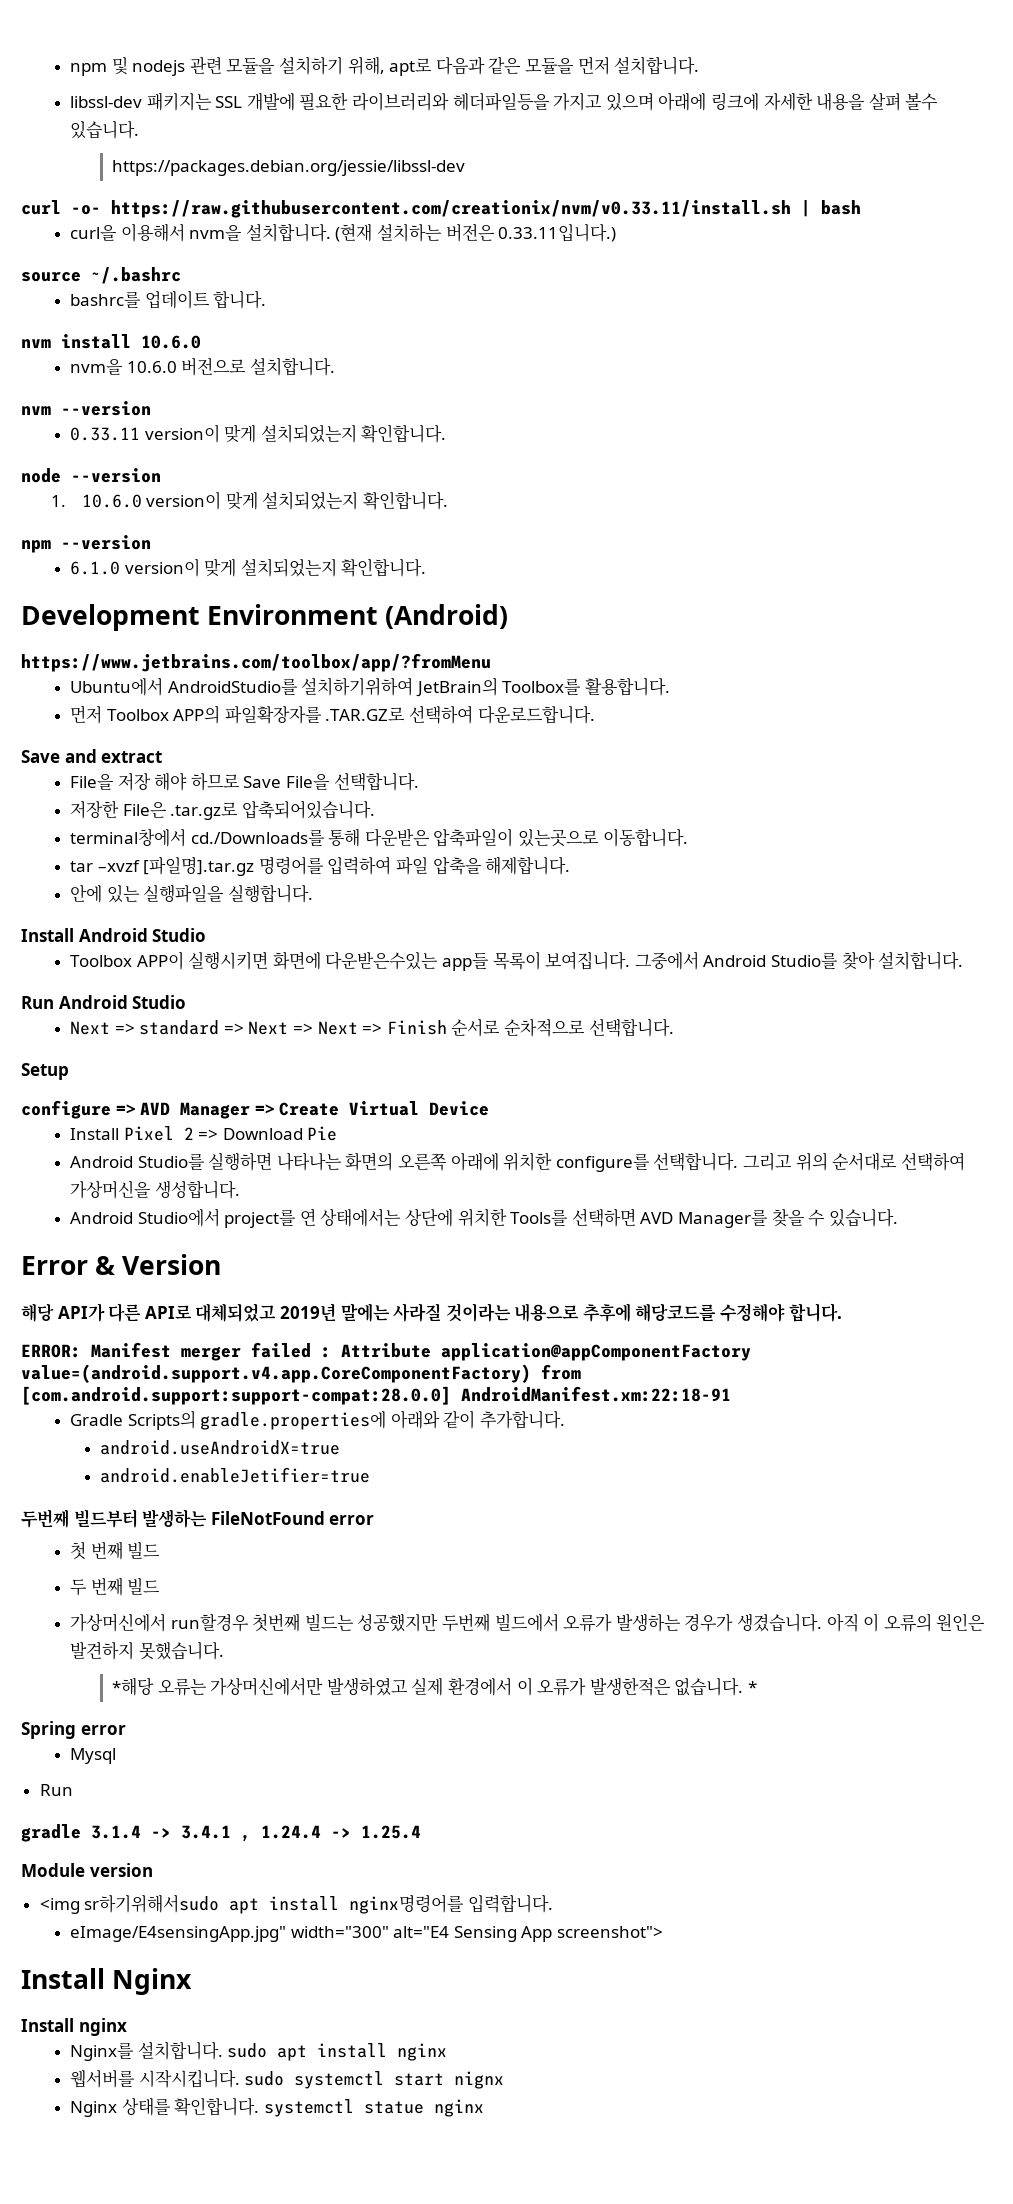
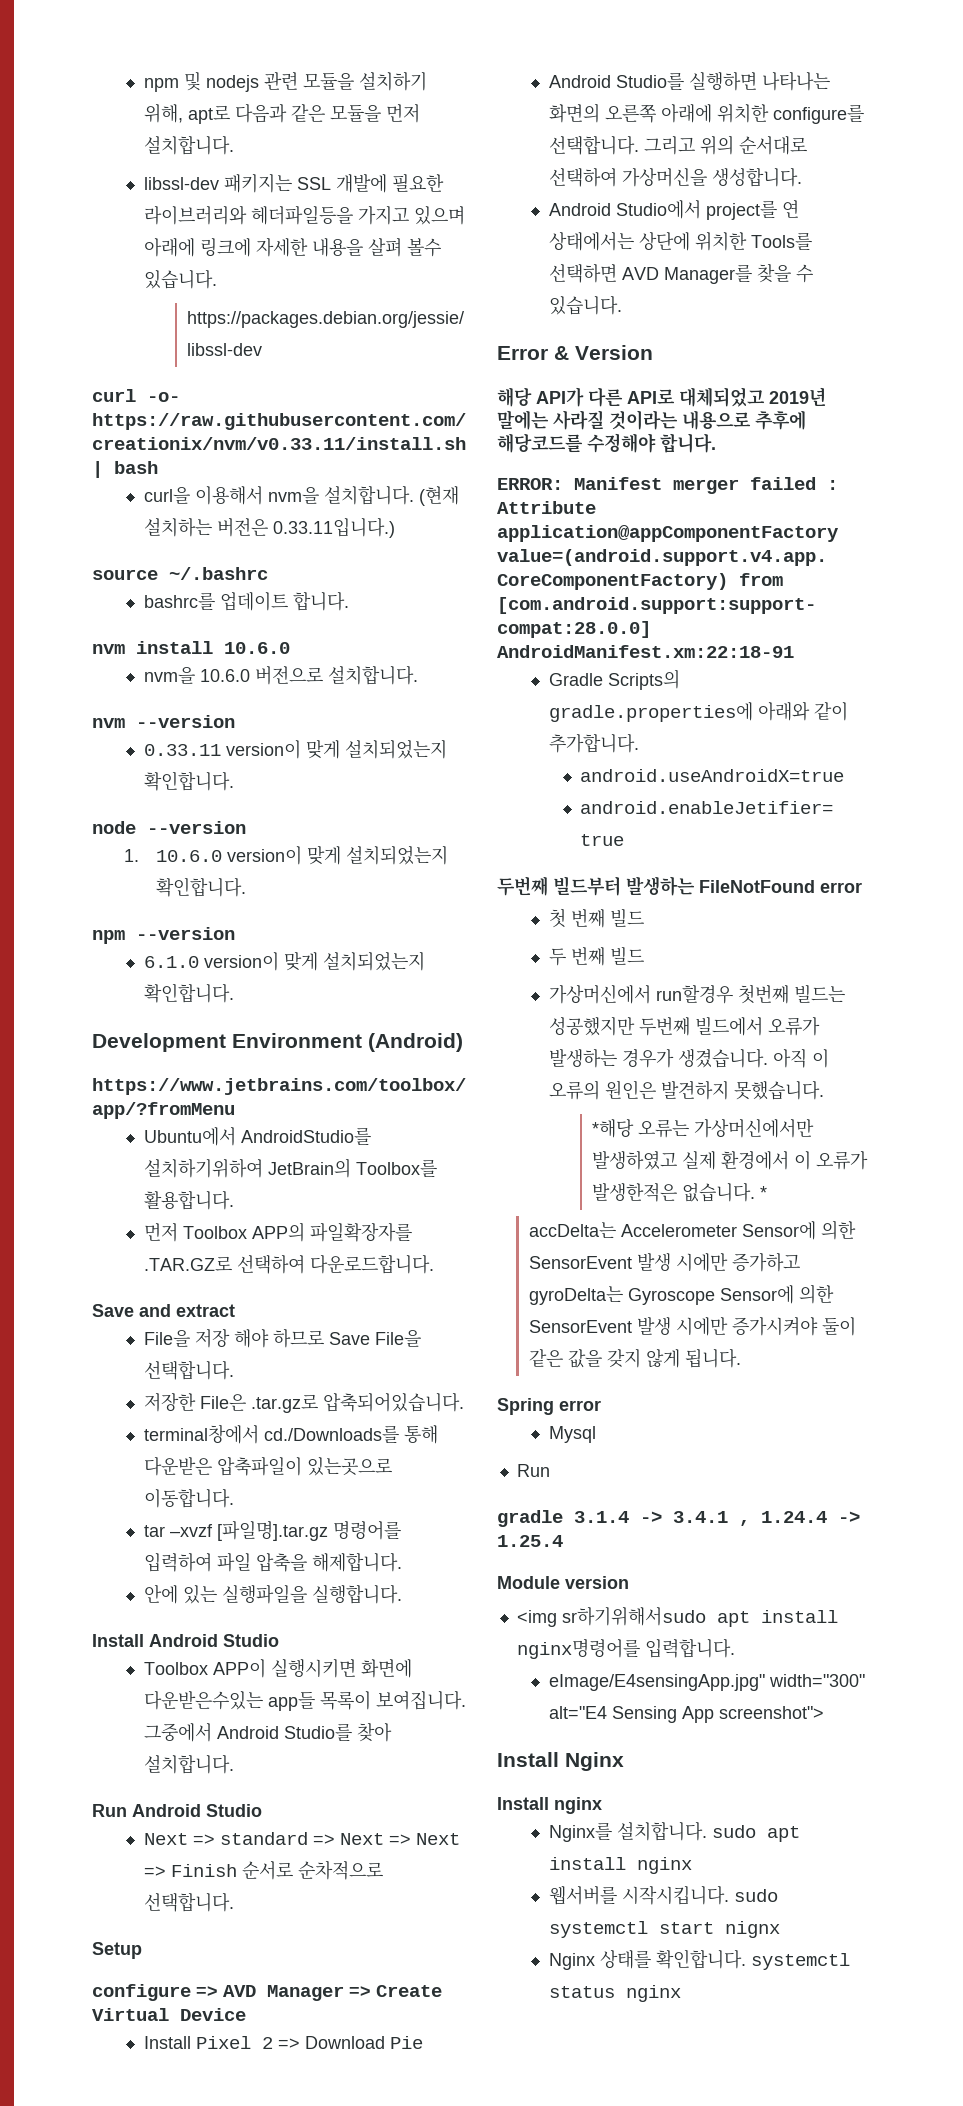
(757, 1687) none -> [528,1220,856,1240] [528,1253,800,1272] [528,1284,834,1305] [528,1317,856,1336] [528,1348,741,1368] // accDelta는 Accelerometer Sensor에 의한 SensorEvent 발생 시에만 증가하고 gyroDelta는 Gyroscope Sensor에 의한 SensorEvent 발생 시에만 증가시켜야 둘이 같은 값을 갖지 않게 됩니다.
[363,2101,424,2114] statue -> [548,1986,615,1998] status

